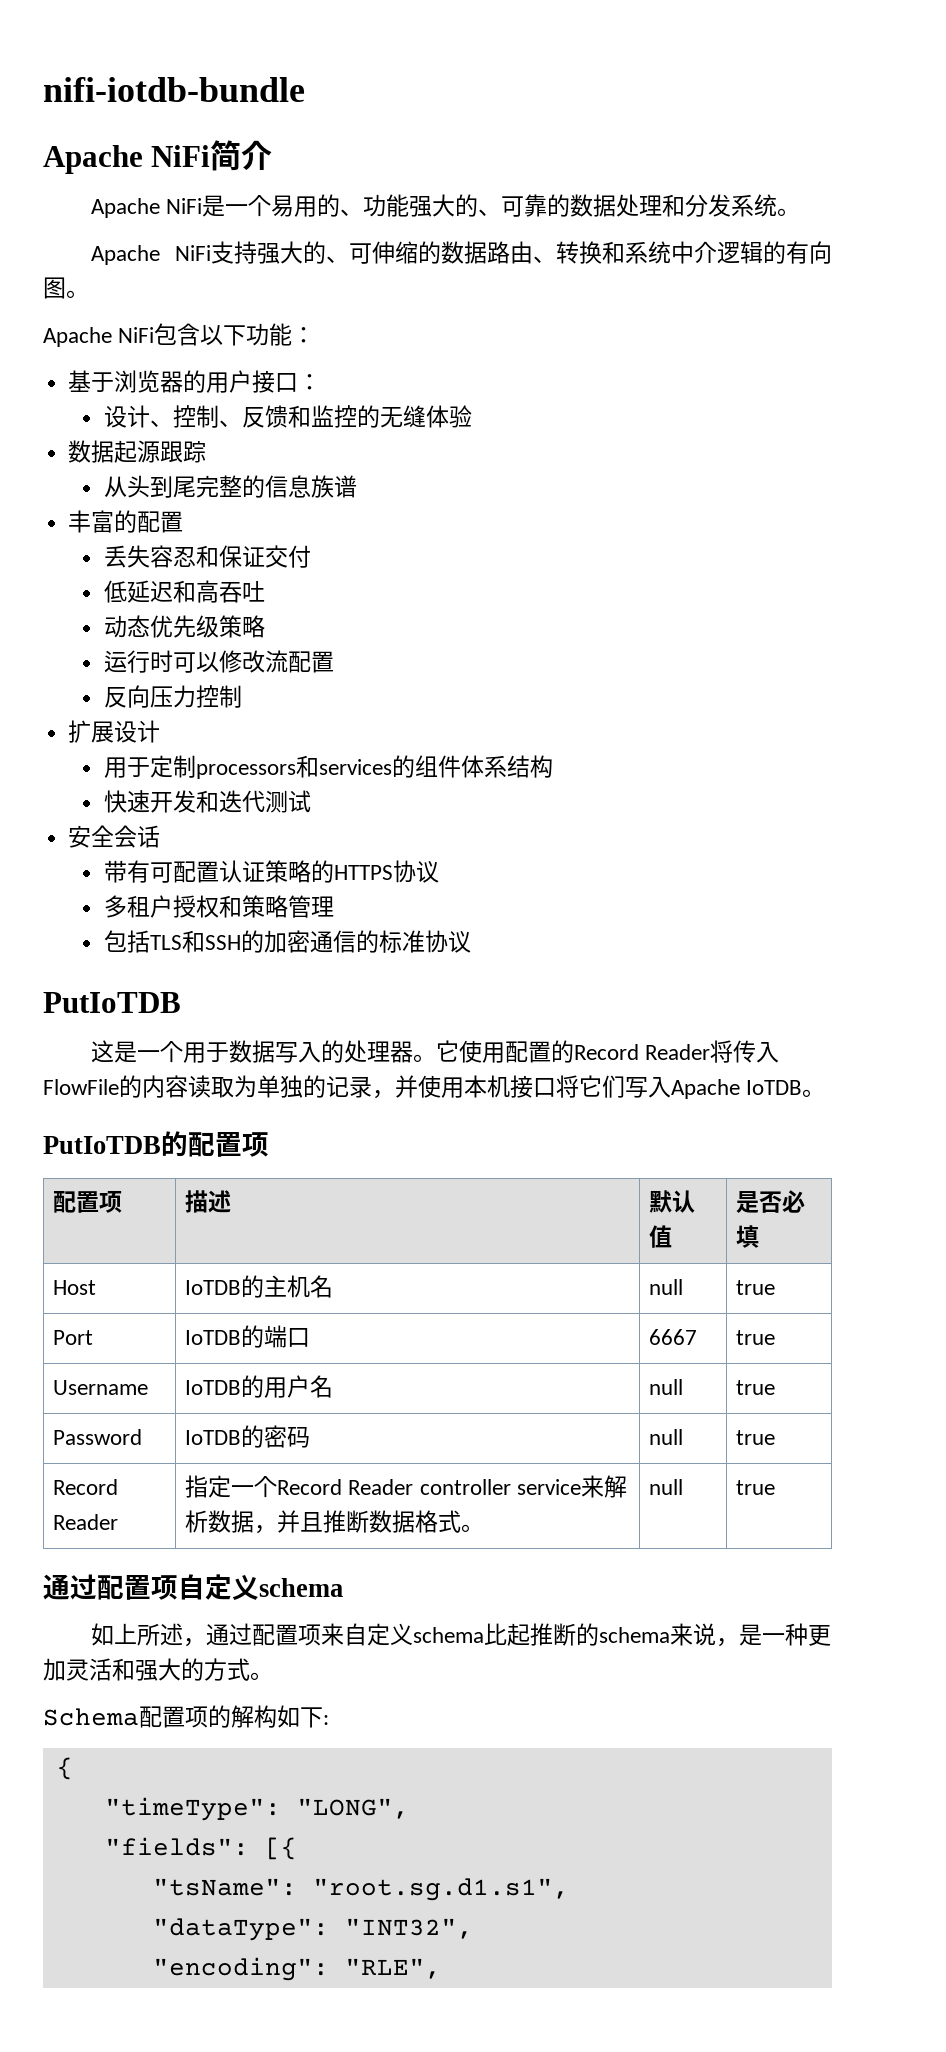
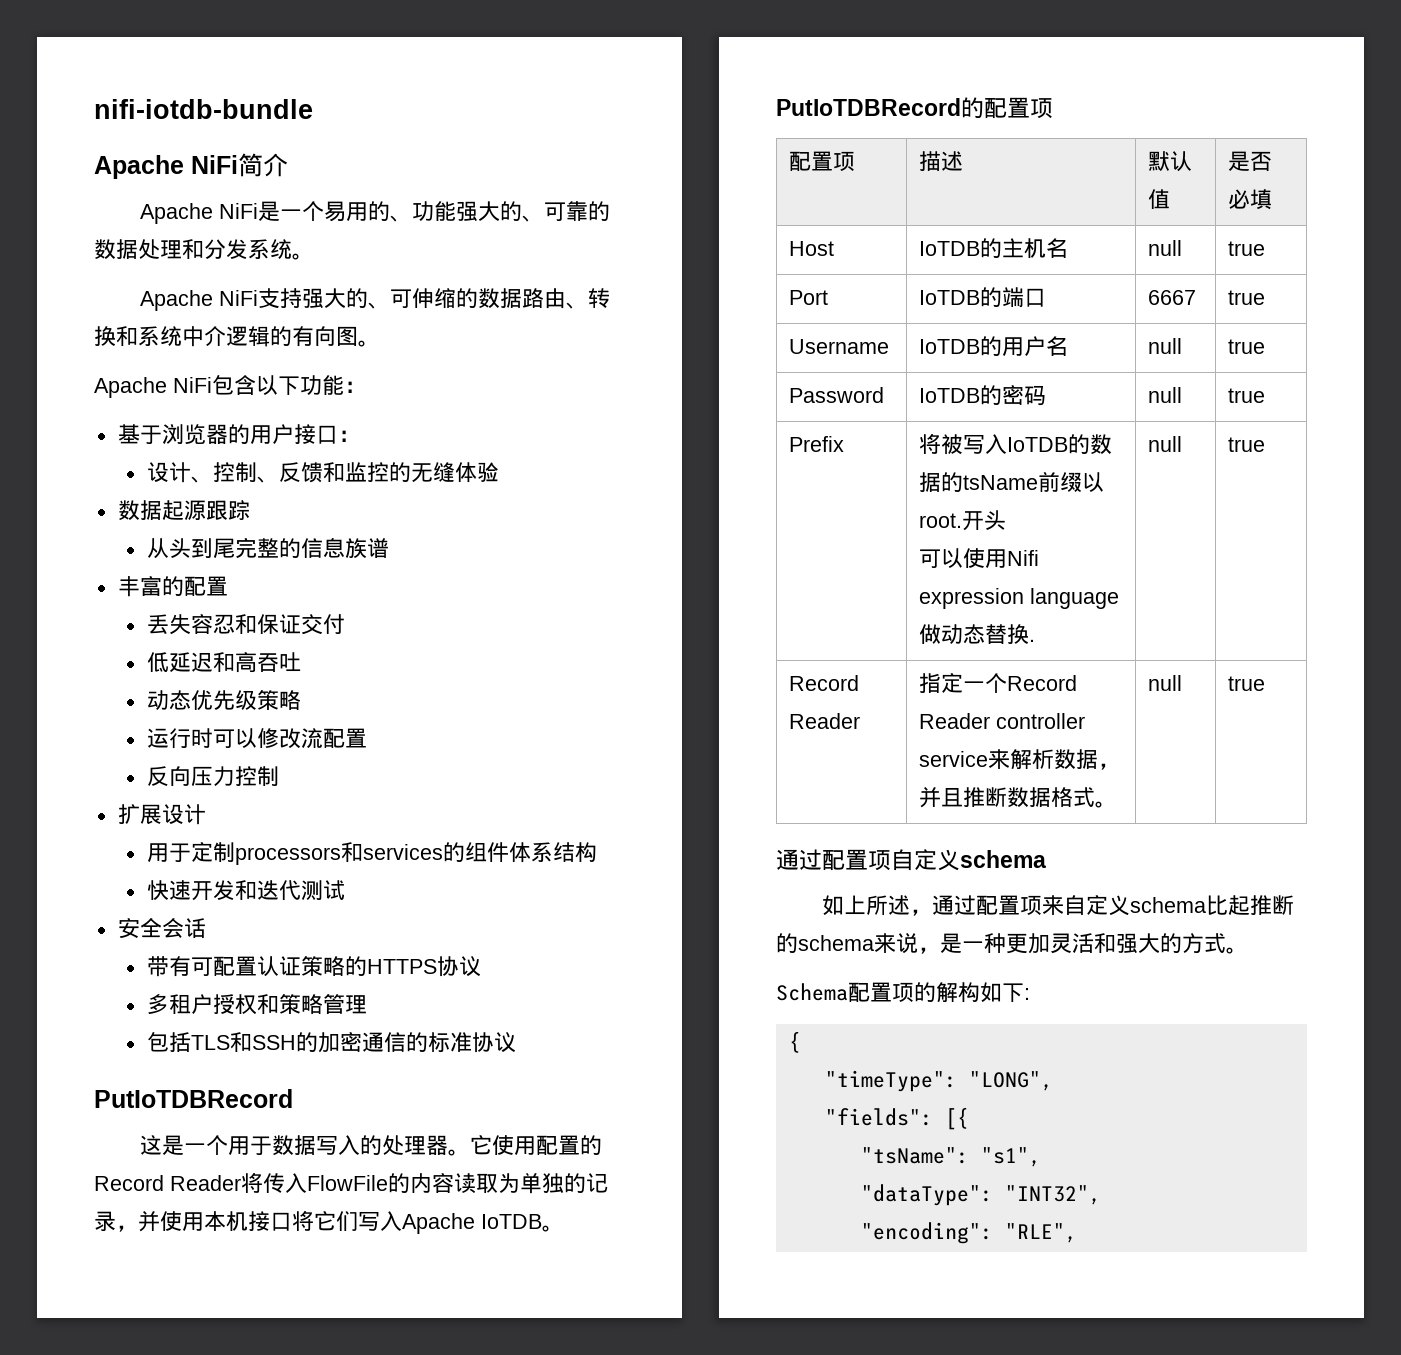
[43,992,181,1013] PutIoTDB -> [94,1089,293,1108] PutIoTDBRecord
[43,1136,161,1154] PutIoTDB -> [776,98,961,116] PutIoTDBRecord
(776, 1437) none -> [789,436,845,452] [919,433,1113,455] [919,471,1105,492] [919,510,1007,531] [919,548,1040,568] [919,588,1120,609] [919,624,1036,644] [1148,436,1183,452] [1228,437,1266,452] // Prefix | 将被写入IoTDB的数据的tsName前缀以root.开头 // 可以使用Nifi expression language做动态替换. | null | true
[312,1878,569,1901] "root.sg.d1.s1", -> [980,1147,1041,1167] "s1",

